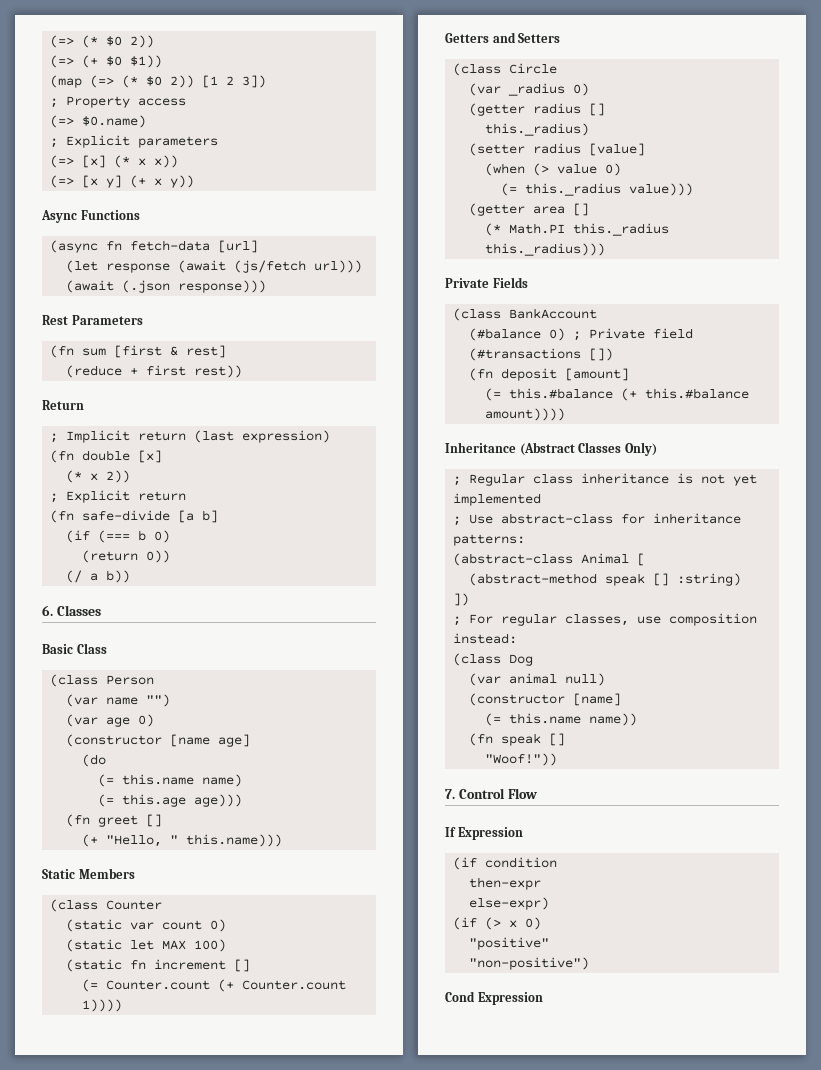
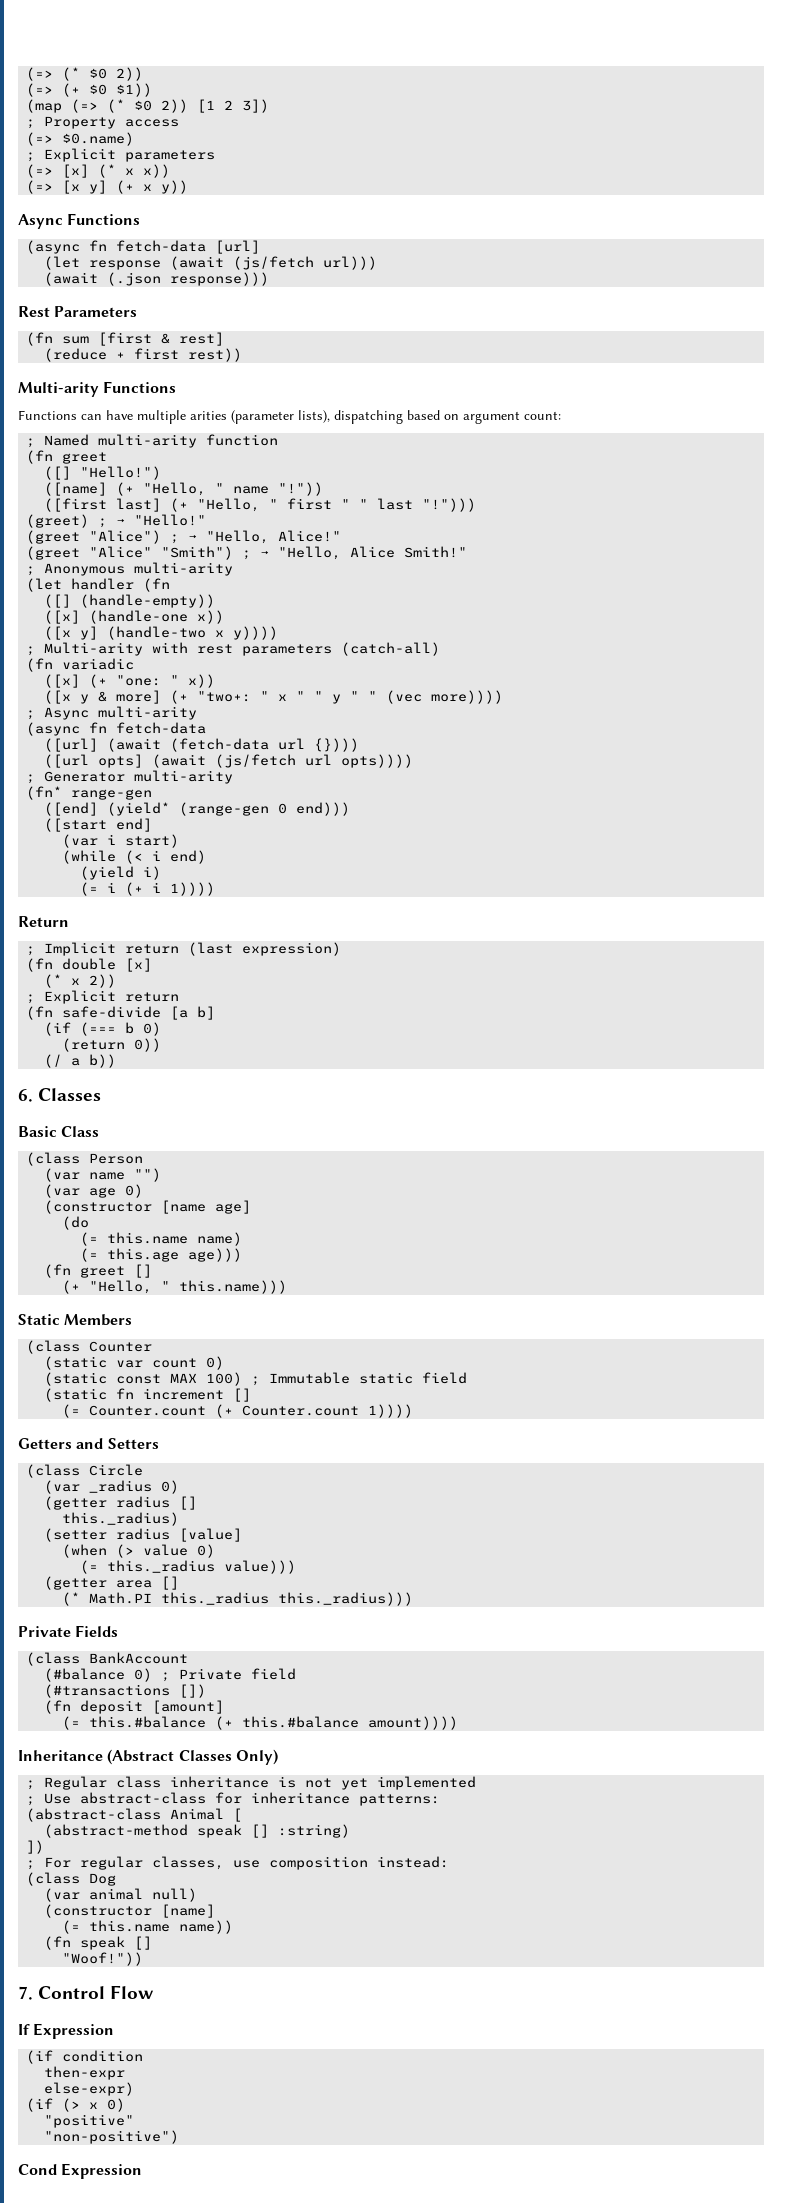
(242, 371) none -> [18,381,177,397] [18,410,561,424] [26,434,279,448] [26,450,108,464] [44,466,162,480] [44,482,324,496] [44,498,477,512] [26,514,207,528] [26,530,342,544] [26,546,468,560] [26,562,234,576] [26,578,171,592] [44,594,216,608] [44,610,225,624] [44,626,279,640] [26,642,441,656] [26,658,135,672] [44,674,216,688] [44,690,504,704] [26,706,198,720] [26,722,207,736] [44,738,360,752] [44,754,414,768] [26,770,234,784] [26,786,153,800] [44,802,351,816] [44,818,153,832] [62,834,180,848] [62,850,207,864] [80,866,162,880] [80,882,216,896] // Multi-arity Functions // Functions can have multiple arities (parameter lists), dispatching based on argument count: // ; Named multi-arity function // (fn greet // ([] "Hello!") // ([name] (+ "Hello, " name "!")) // ([first last] (+ "Hello, " first " " last "!"))) // (greet) ; → "Hello!" // (greet "Alice") ; → "Hello, Alice!" // (greet "Alice" "Smith") ; → "Hello, Alice Smith!" // ; Anonymous multi-arity // (let handler (fn // ([] (handle-empty)) // ([x] (handle-one x)) // ([x y] (handle-two x y)))) // ; Multi-arity with rest parameters (catch-all) // (fn variadic // ([x] (+ "one: " x)) // ([x y & more] (+ "two+: " x " " y " " (vec more)))) // ; Async multi-arity // (async fn fetch-data // ([url] (await (fetch-data url {}))) // ([url opts] (await (js/fetch url opts)))) // ; Generator multi-arity // (fn* range-gen // ([end] (yield* (range-gen 0 end))) // ([start end] // (var i start) // (while (< i end) // (yield i) // (= i (+ i 1))))
[129,940,154,950] let -> [116,1374,162,1384] const
(226, 945) none -> [251,1372,468,1386] ; Immutable static field

